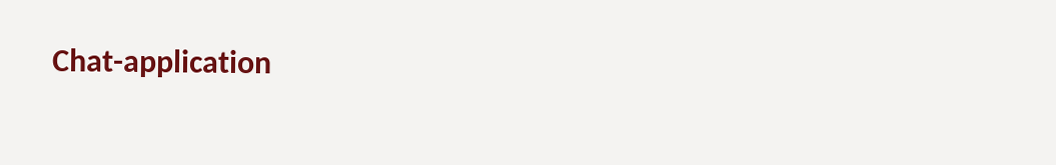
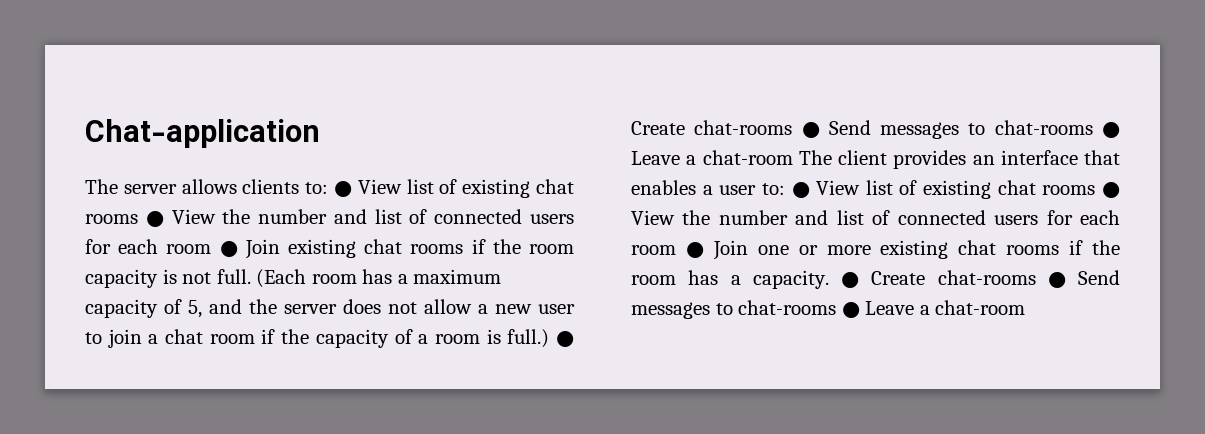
(272, 63) none -> [85,179,575,198] [85,209,574,227] [85,239,574,259] [85,269,502,288] [85,299,575,318] [85,329,574,348] [631,120,1120,139] [631,150,1120,169] [631,180,1120,199] [631,210,1120,225] [631,240,1120,260] [631,270,1120,289] [631,300,1026,319] // The server allows clients to: ● View list of existing chat rooms ● View the number and list of connected users for each room ● Join existing chat rooms if the room capacity is not full. (Each room has a maximum capacity of 5, and the server does not allow a new user to join a chat room if the capacity of a room is full.) ● Create chat-rooms ● Send messages to chat-rooms ● Leave a chat-room The client provides an interface that enables a user to: ● View list of existing chat rooms ● View the number and list of connected users for each room ● Join one or more existing chat rooms if the room has a capacity. ● Create chat-rooms ● Send messages to chat-rooms ● Leave a chat-room

